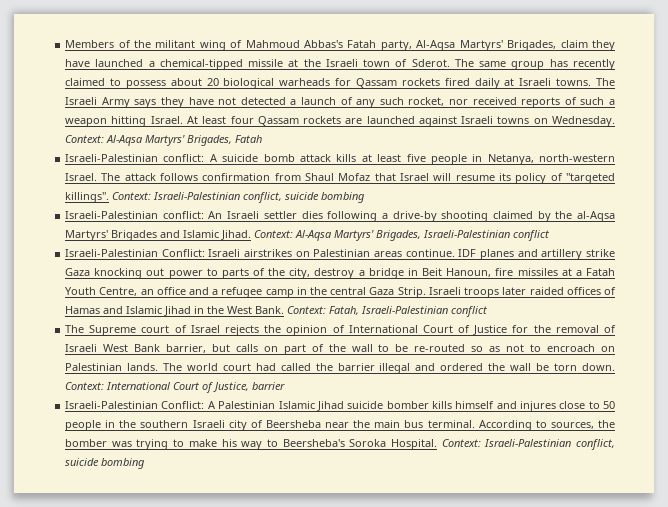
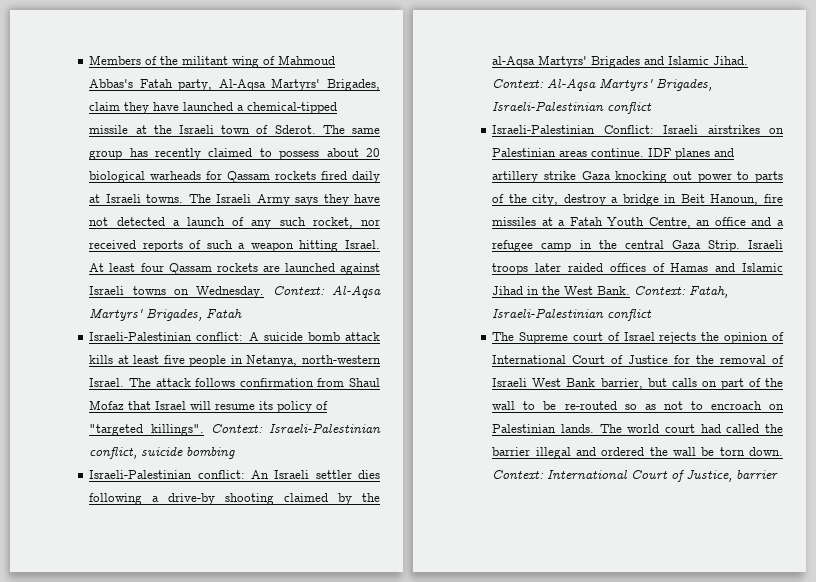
[65,401,616,412] [65,420,615,431] [65,439,615,450] [65,458,146,469] // Israeli-Palestinian Conflict: A Palestinian Islamic Jihad suicide bomber kills himself and injures close to 50 people in the southern Israeli city of Beersheba near the main bus terminal. According to sources, the bomber was trying to make his way to Beersheba's Soroka Hospital. Context: Israeli-Palestinian conflict, suicide bombing -> (779, 474) none

